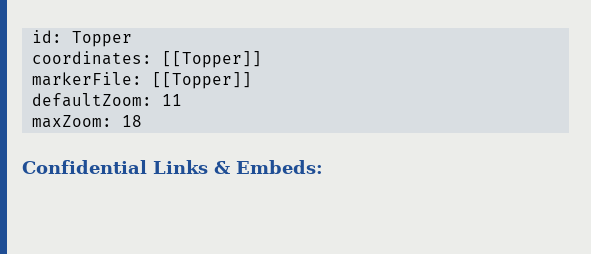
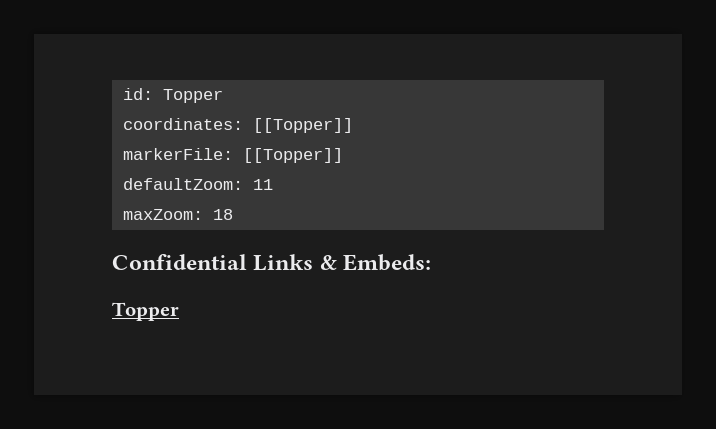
(323, 167) none -> [112,302,179,321] // Topper

